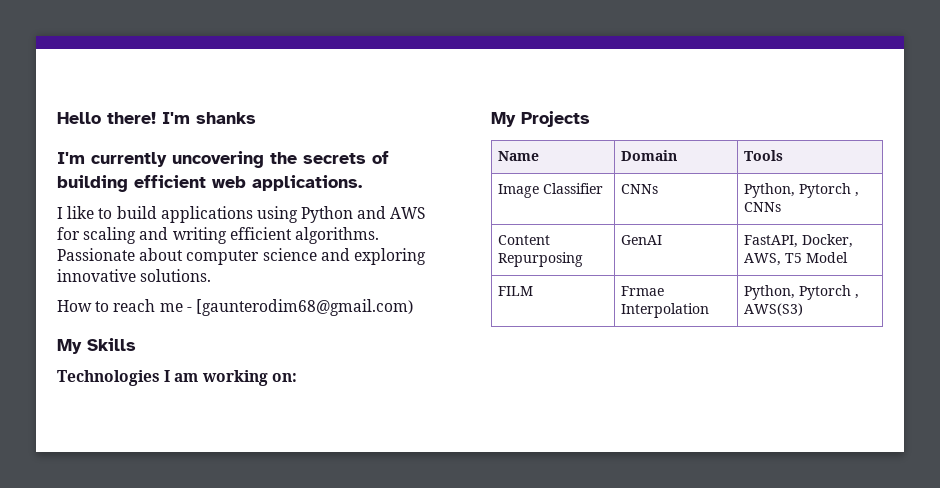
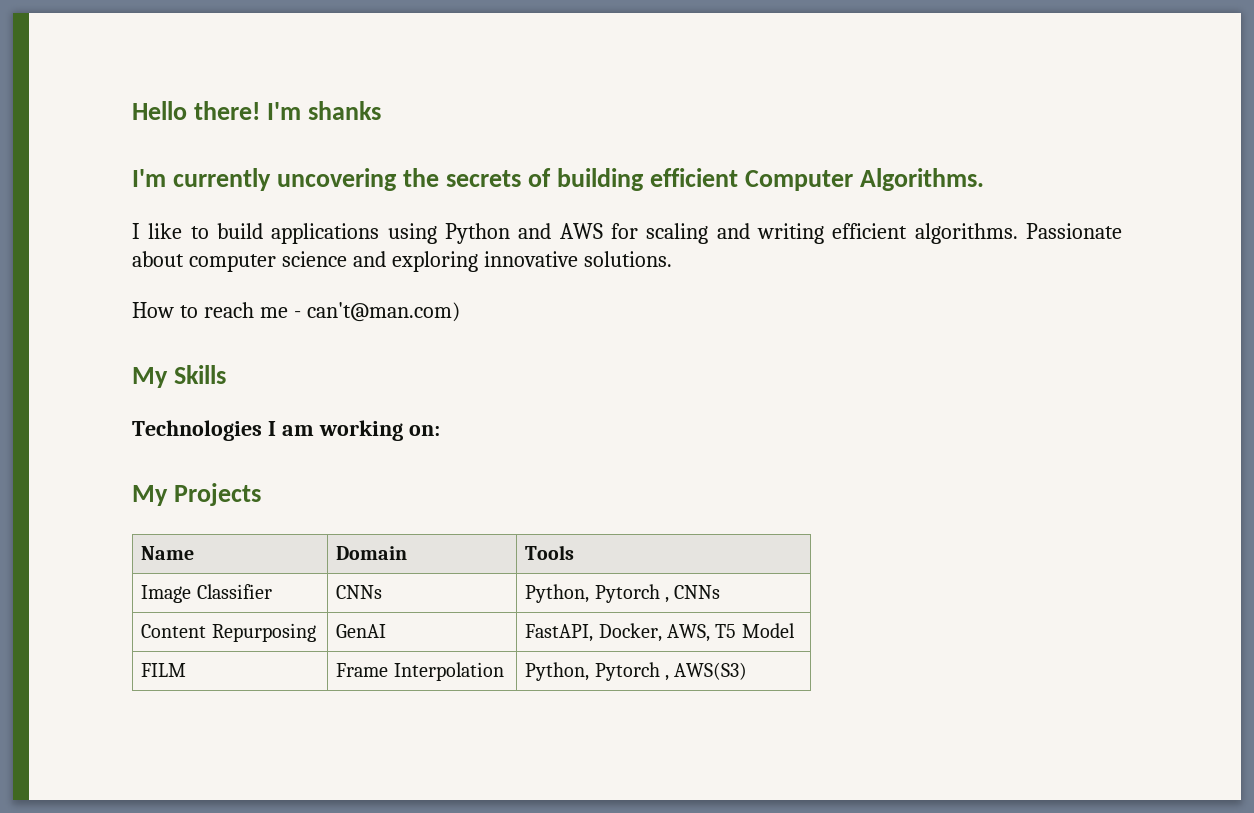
[212,175,362,191] web applications. -> [745,168,985,191] Computer Algorithms.
[195,299,413,316] [gaunterodim68@gmail.com) -> [306,302,460,322] can't@man.com)
[621,286,665,296] Frmae -> [336,663,389,677] Frame

